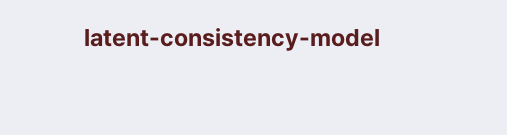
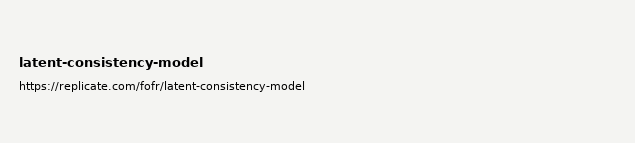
(380, 39) none -> [19,81,305,92] // https://replicate.com/fofr/latent-consistency-model

